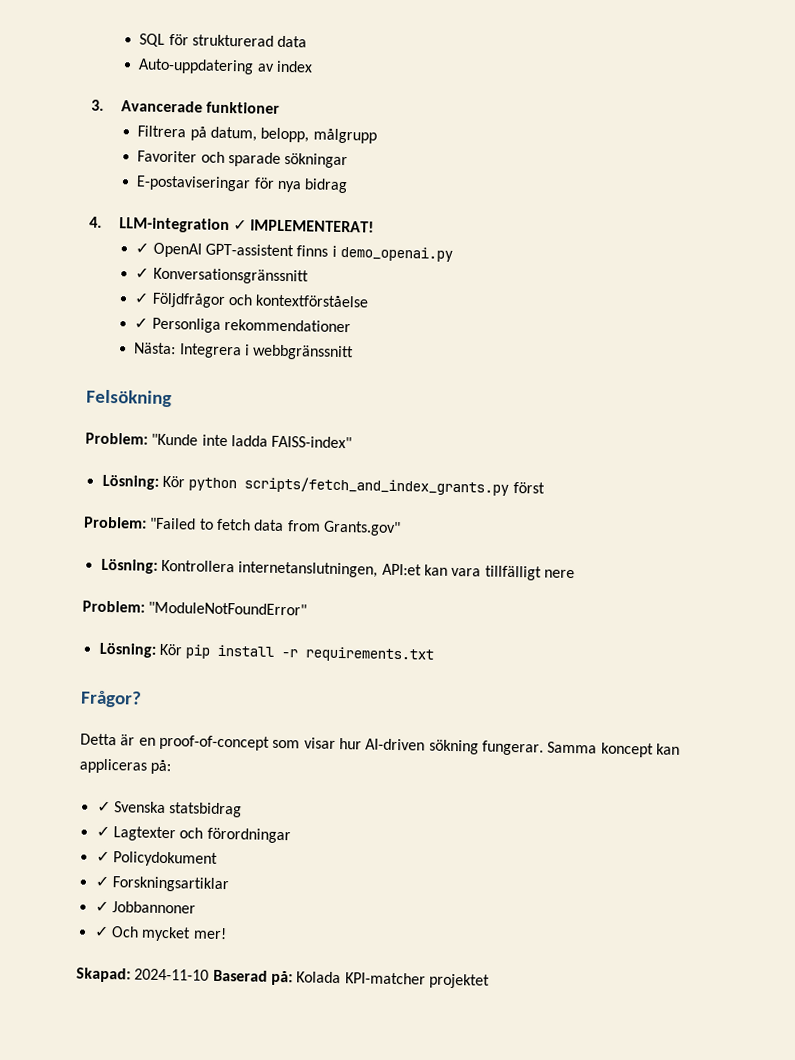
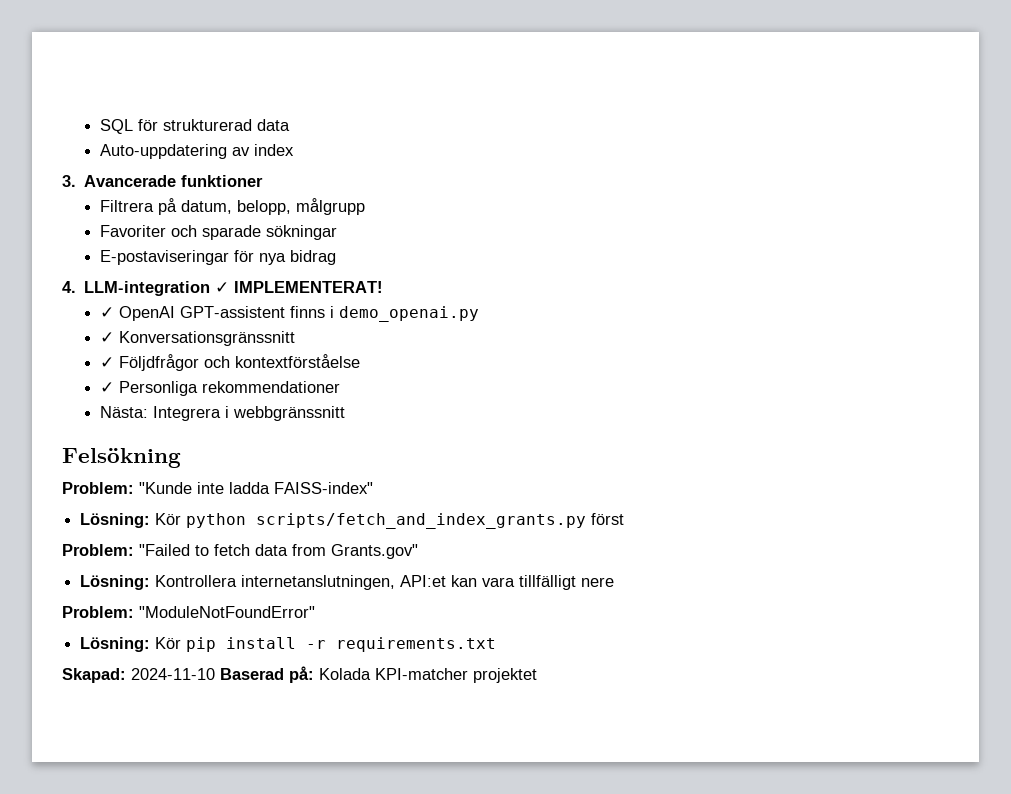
[80,690,142,708] [80,733,680,758] [79,758,172,775] [96,800,243,818] [95,825,291,844] [95,850,218,867] [94,875,229,893] [94,900,196,914] [93,925,227,942] // Frågor? // Detta är en proof-of-concept som visar hur AI-driven sökning fungerar. Samma koncept kan appliceras på: // ✓ Svenska statsbidrag // ✓ Lagtexter och förordningar // ✓ Policydokument // ✓ Forskningsartiklar // ✓ Jobbannoner // ✓ Och mycket mer! -> (497, 644) none

